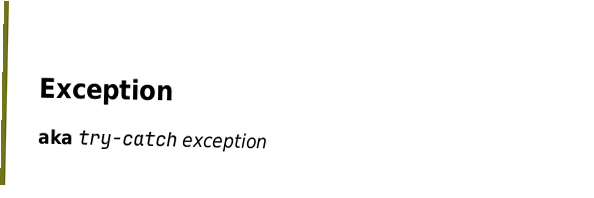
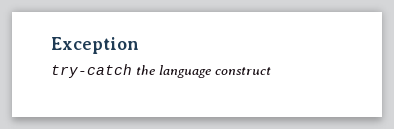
[37,128,269,153] aka try-catch exception -> [51,64,271,78] try-catch the language construct

